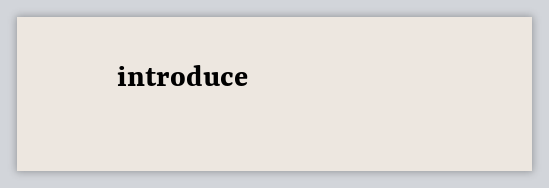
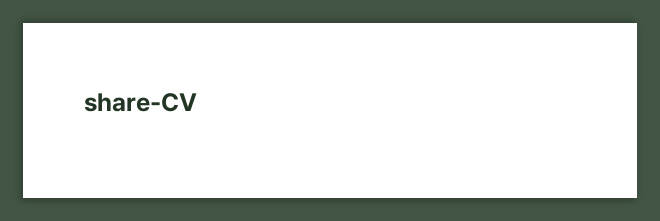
[117,65,248,86] introduce -> [84,93,197,112] share-CV

